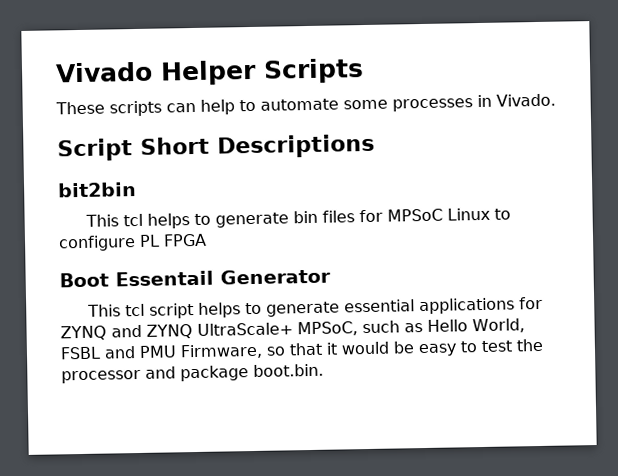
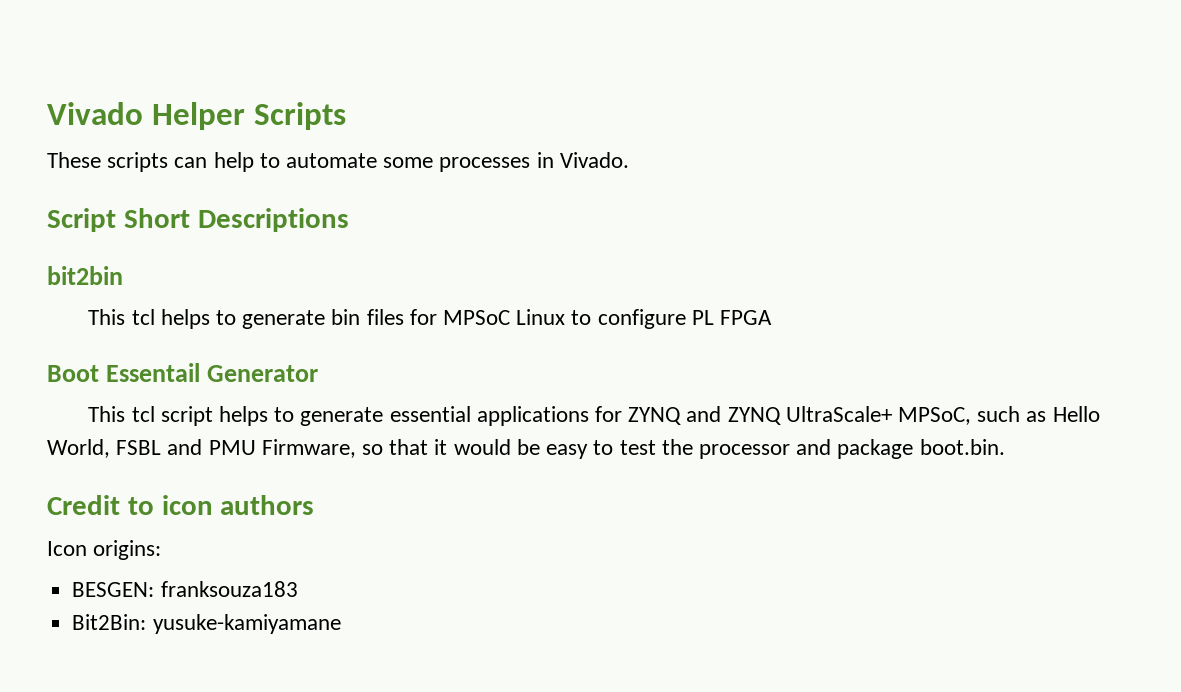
(324, 370) none -> [47,495,315,515] [47,540,162,560] [72,581,298,597] [72,614,341,634] // Credit to icon authors // Icon origins: // BESGEN: franksouza183 // Bit2Bin: yusuke-kamiyamane

